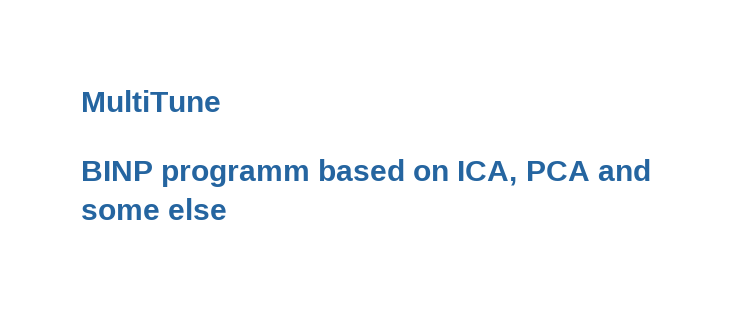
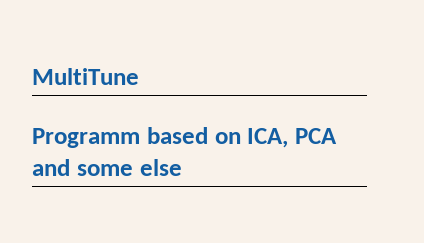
[81,161,311,187] BINP programm -> [32,128,140,148] Programm

